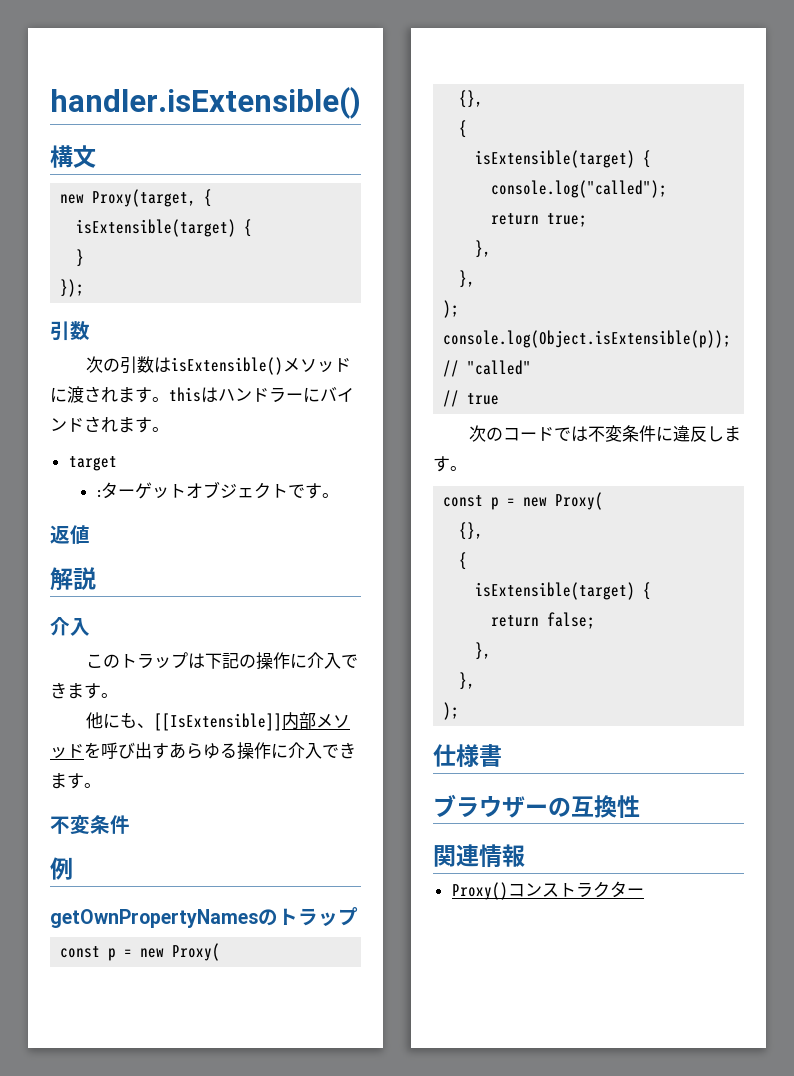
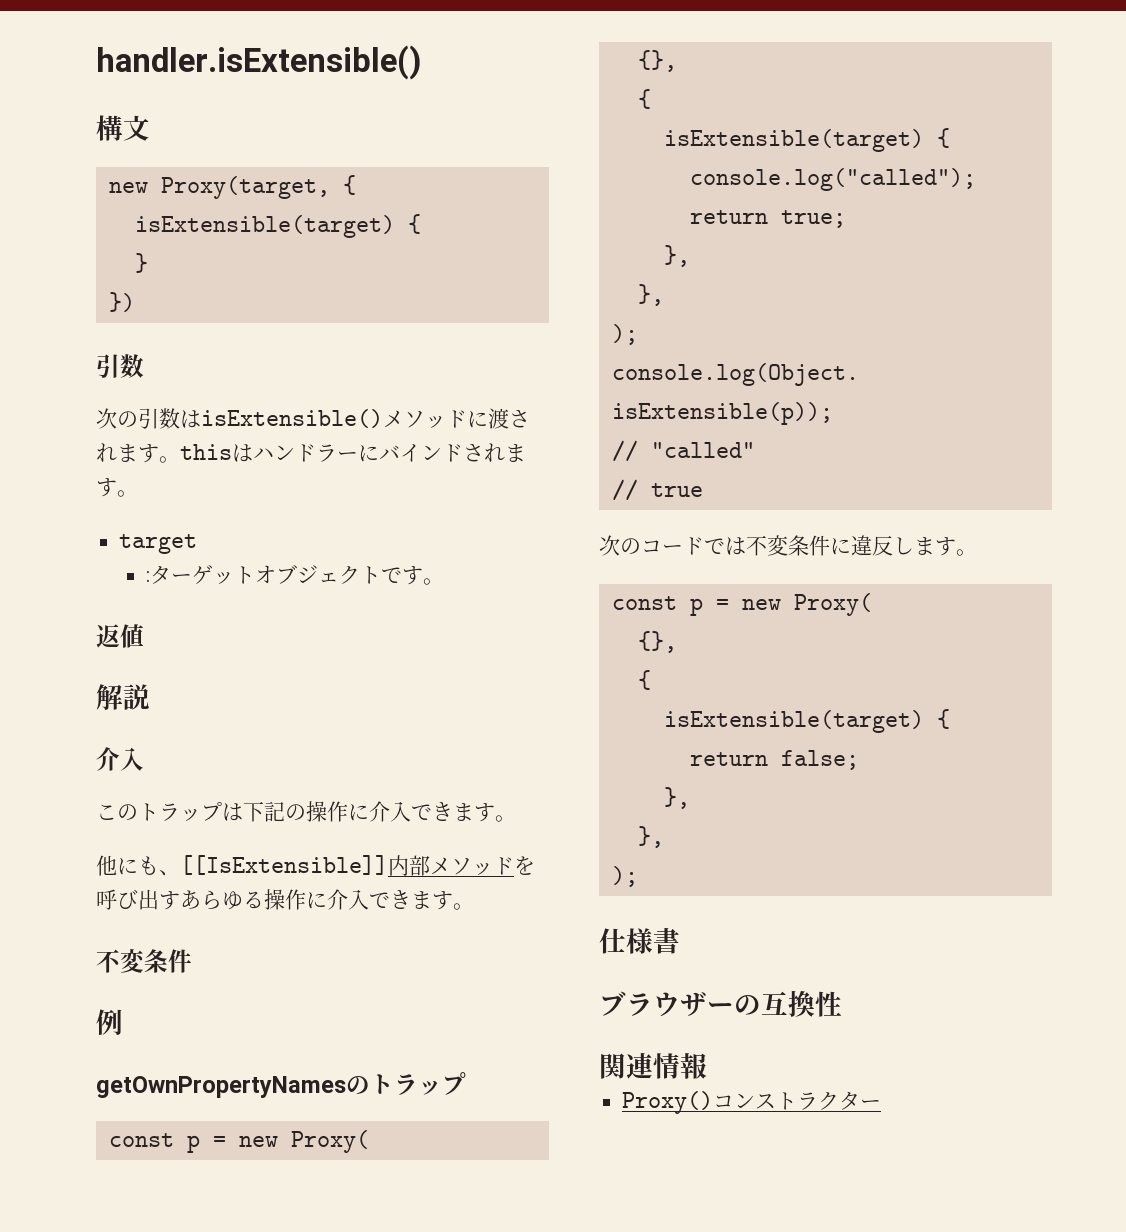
[60,279,85,297] }); -> [108,292,135,312] })

